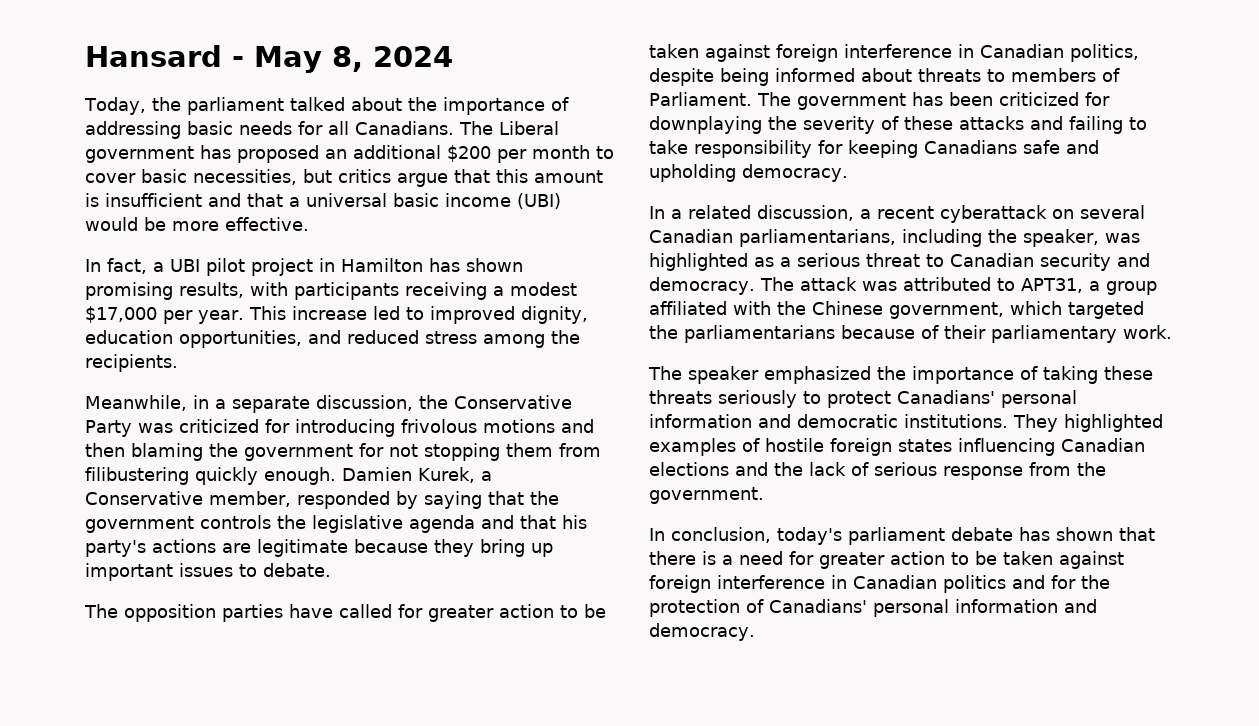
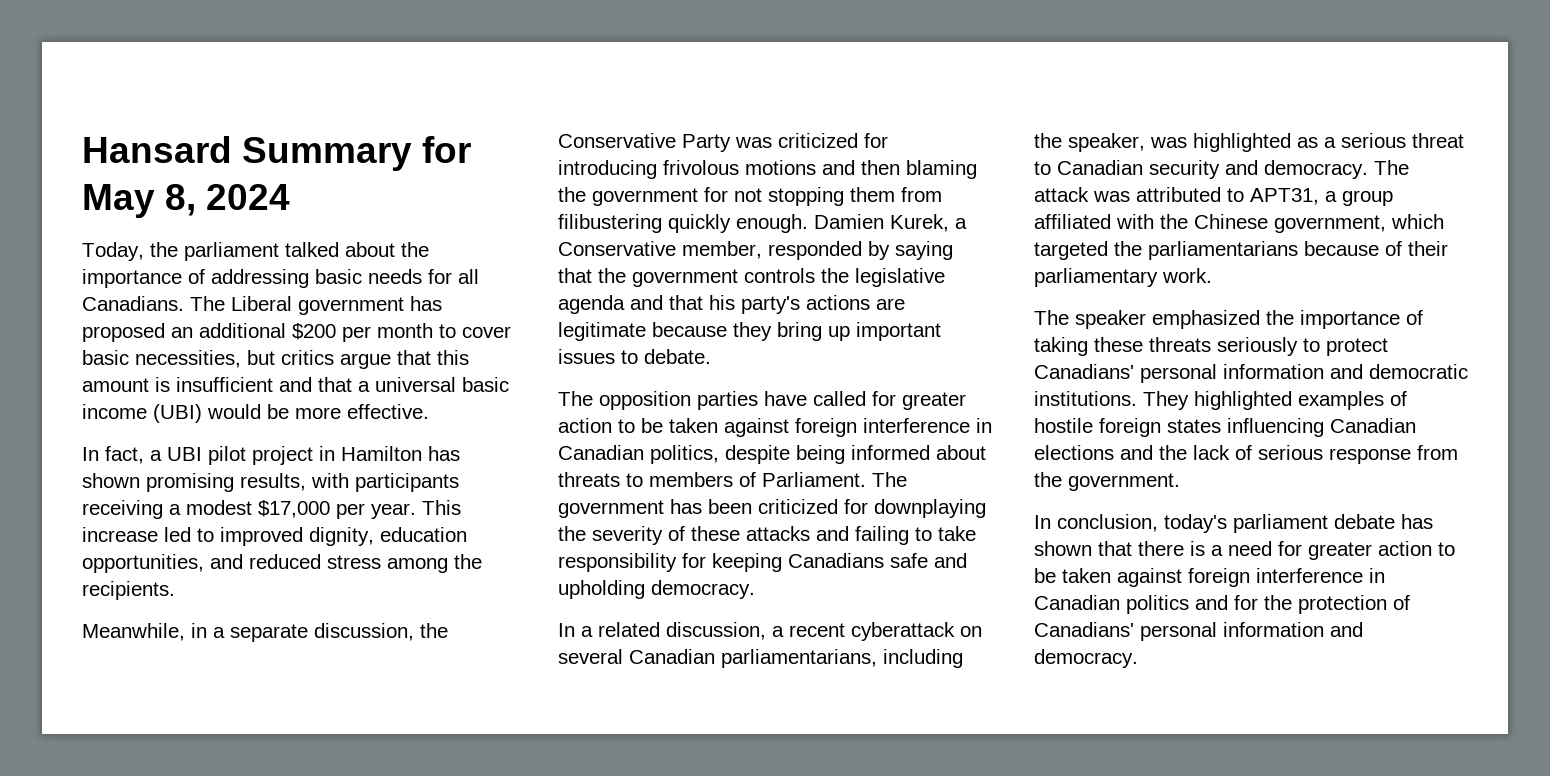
[232,56,244,67] - -> [242,136,471,171] Summary for

